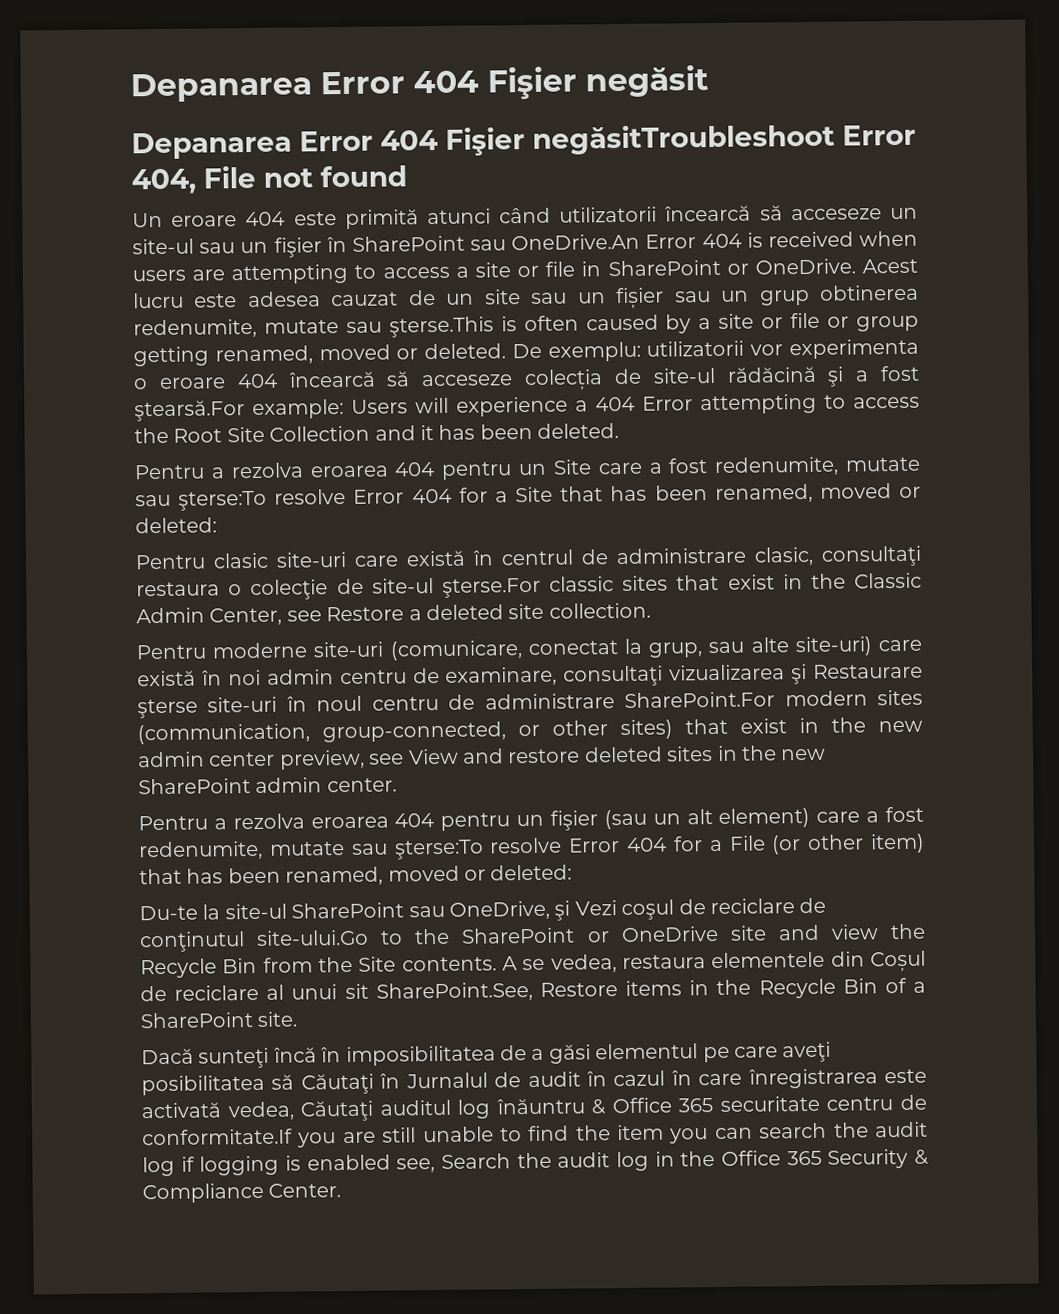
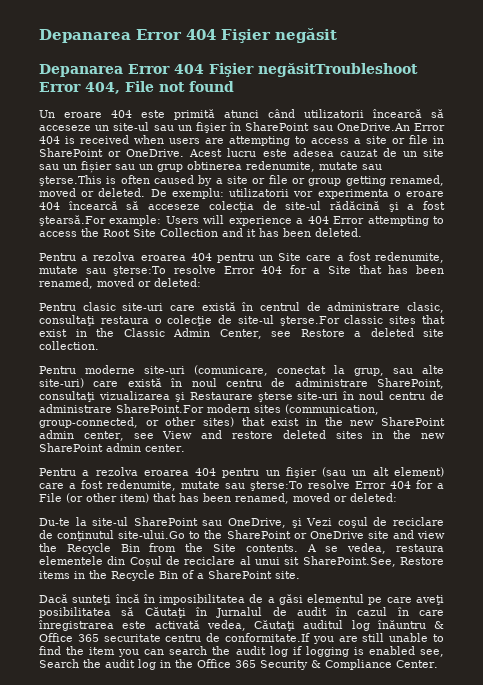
[227,666,558,686] noi admin centru de examinare, -> [191,378,444,389] noul centru de administrare SharePoint,
[138,749,365,770] admin center preview, -> [381,417,446,426] [39,430,124,441] SharePoint admin center,

